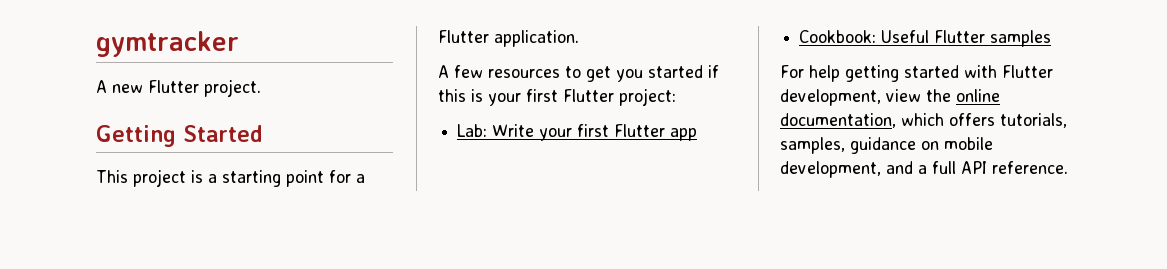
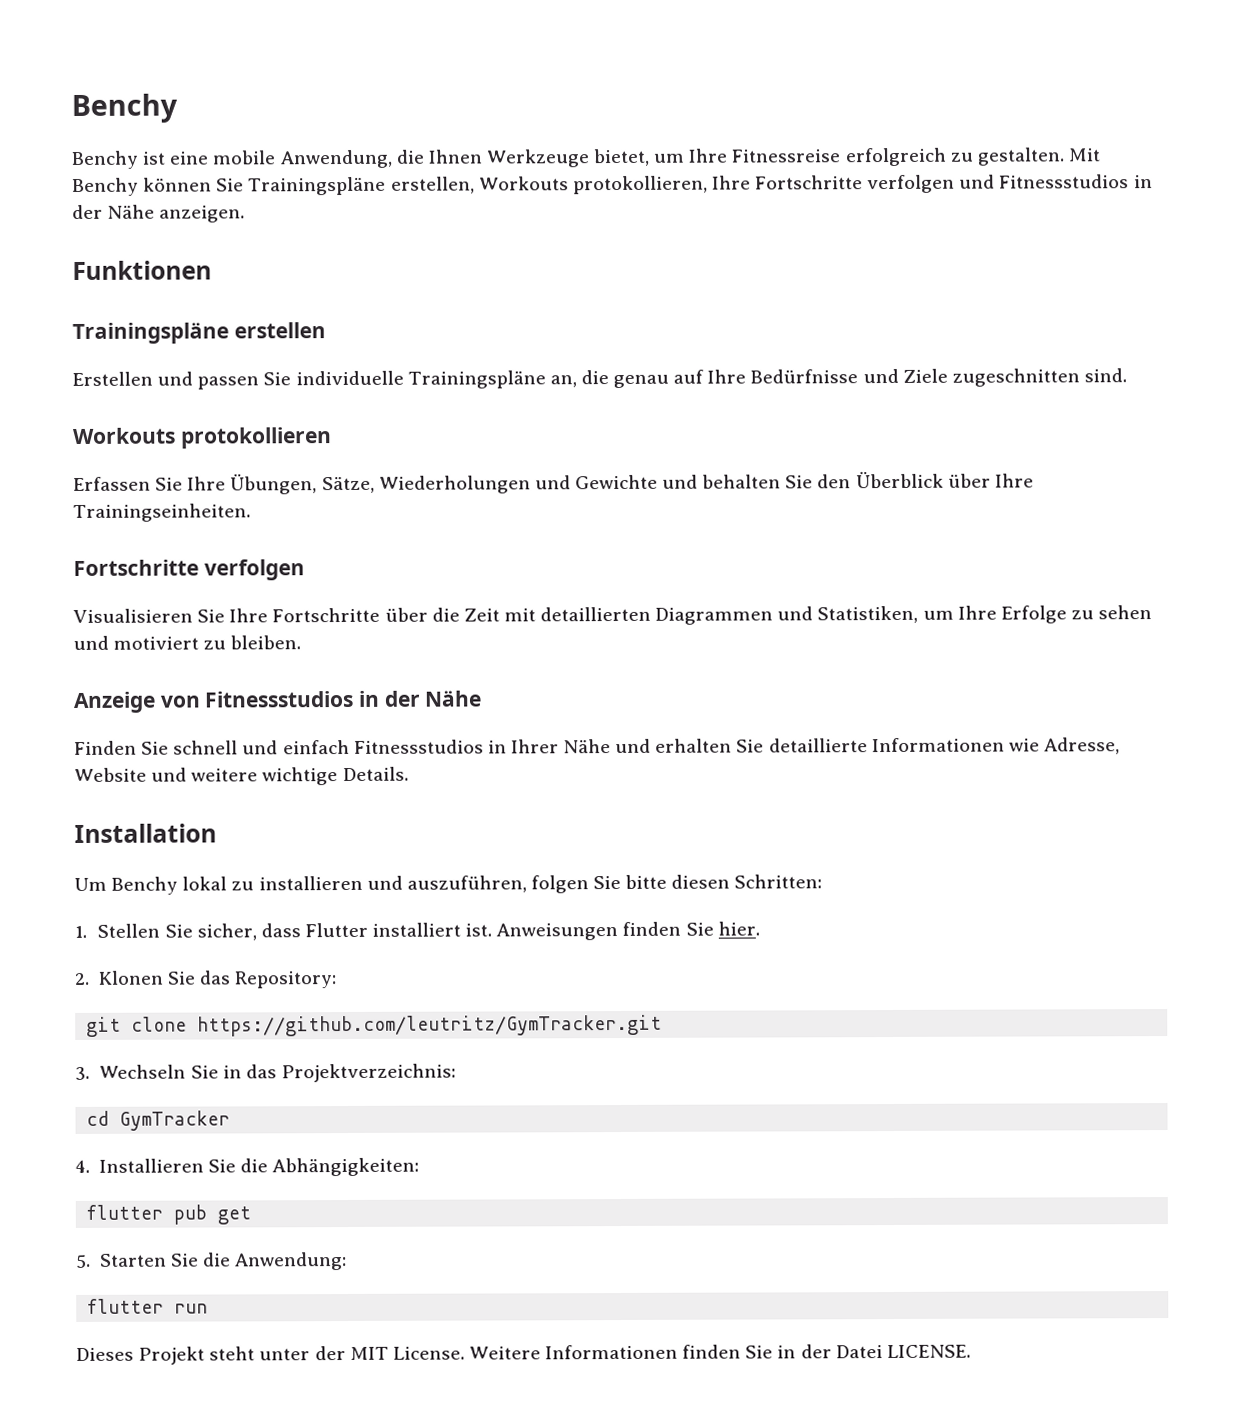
[96,31,239,57] [96,79,261,97] [96,125,263,147] [96,169,365,187] [438,30,579,47] [438,65,719,82] [438,88,676,106] [457,124,698,141] [799,30,1052,47] [780,65,1053,82] [780,89,1000,106] [780,113,1067,128] [780,137,993,154] [780,161,1068,178] gymtracker // A new Flutter project. // Getting Started // This project is a starting point for a Flutter application. // A few resources to get you started if this is your first Flutter project: // Lab: Write your first Flutter app // Cookbook: Useful Flutter samples // For help getting started with Flutter development, view the online documentation, which offers tutorials, samples, guidance on mobile development, and a full API reference. -> [71,93,178,124] [71,147,1101,170] [72,174,1153,197] [72,204,246,223] [72,260,212,281] [72,322,326,345] [72,368,1127,390] [72,427,332,449] [73,470,1034,495] [73,503,251,523] [73,559,305,581] [73,605,1153,625] [73,635,302,651] [73,690,483,714] [74,737,1120,756] [74,766,409,786] [74,823,217,844] [74,874,823,895] [74,921,760,941] [74,970,337,989] [86,1014,663,1037] [75,1063,457,1083] [86,1110,231,1131] [75,1157,419,1177] [86,1204,252,1225] [76,1252,347,1271] [87,1298,209,1314] [76,1344,971,1365] Benchy // Benchy ist eine mobile Anwendung, die Ihnen Werkzeuge bietet, um Ihre Fitnessreise erfolgreich zu gestalten. Mit Benchy können Sie Trainingspläne erstellen, Workouts protokollieren, Ihre Fortschritte verfolgen und Fitnessstudios in der Nähe anzeigen. // Funktionen // Trainingspläne erstellen // Erstellen und passen Sie individuelle Trainingspläne an, die genau auf Ihre Bedürfnisse und Ziele zugeschnitten sind. // Workouts protokollieren // Erfassen Sie Ihre Übungen, Sätze, Wiederholungen und Gewichte und behalten Sie den Überblick über Ihre Trainingseinheiten. // Fortschritte verfolgen // Visualisieren Sie Ihre Fortschritte über die Zeit mit detaillierten Diagrammen und Statistiken, um Ihre Erfolge zu sehen und motiviert zu bleiben. // Anzeige von Fitnessstudios in der Nähe // Finden Sie schnell und einfach Fitnessstudios in Ihrer Nähe und erhalten Sie detaillierte Informationen wie Adresse, Website und weitere wichtige Details. // Installation // Um Benchy lokal zu installieren und auszuführen, folgen Sie bitte diesen Schritten: // 1. Stellen Sie sicher, dass Flutter installiert ist. Anweisungen finden Sie hier. // 2. Klonen Sie das Repository: // git clone https://github.com/leutritz/GymTracker.git // 3. Wechseln Sie in das Projektverzeichnis: // cd GymTracker // 4. Installieren Sie die Abhängigkeiten: // flutter pub get // 5. Starten Sie die Anwendung: // flutter run // Dieses Projekt steht unter der MIT License. Weitere Informationen finden Sie in der Datei LICENSE.

